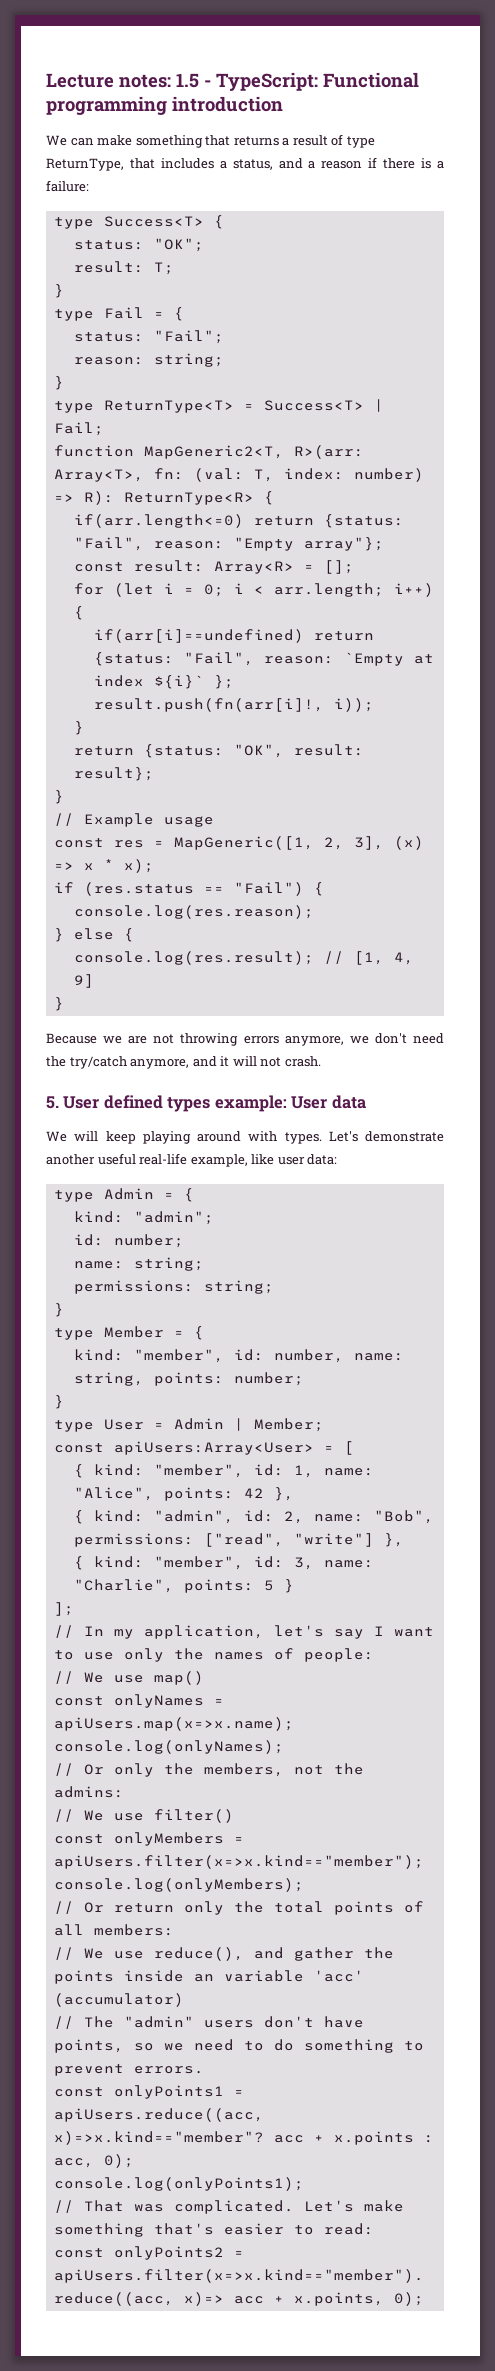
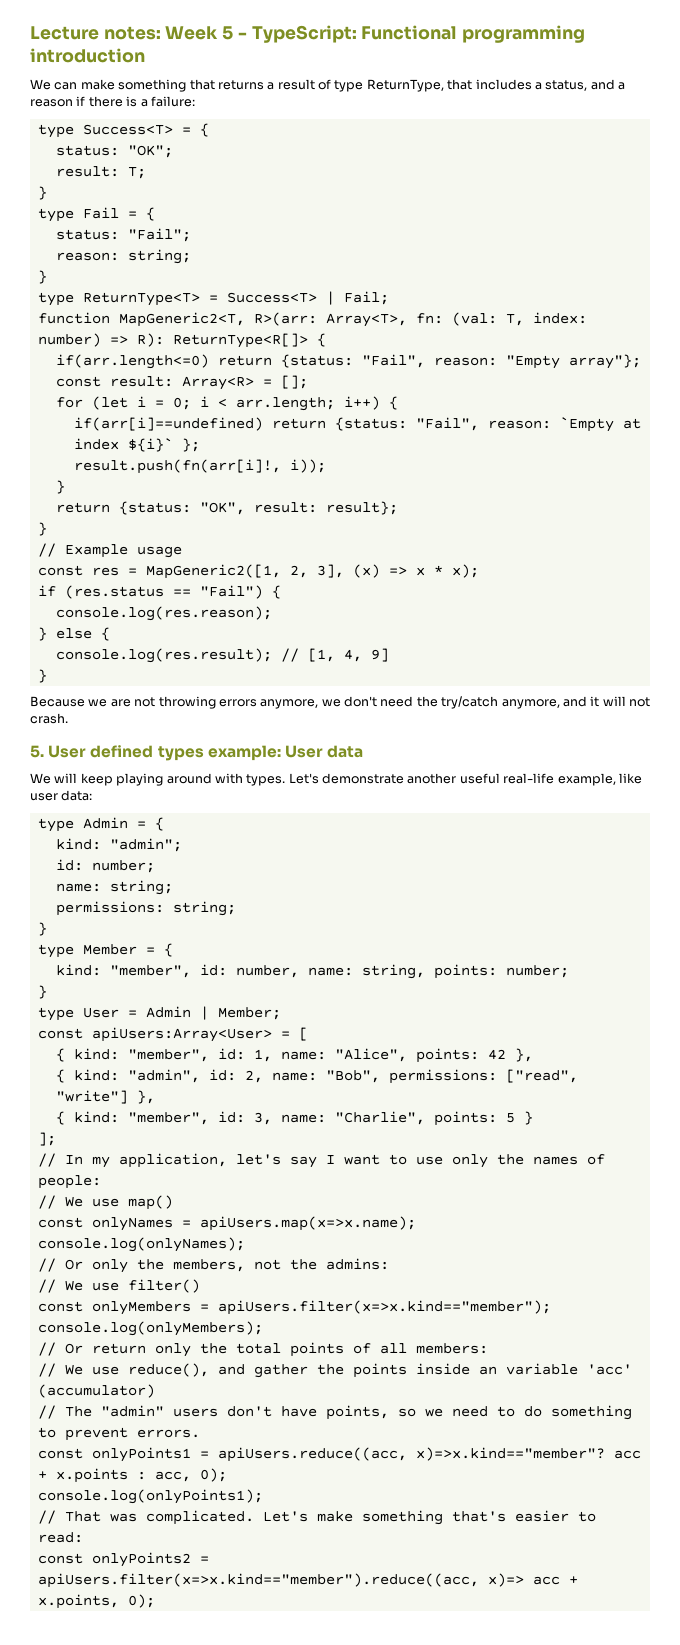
[176,73,199,88] 1.5 -> [165,26,234,40] Week 5
(204, 221) none -> [181,127,191,134] =
[123,492,254,505] ReturnType<R> -> [172,333,308,348] ReturnType<R[]>
[173,836,314,850] MapGeneric([1, -> [145,564,281,579] MapGeneric2([1,

